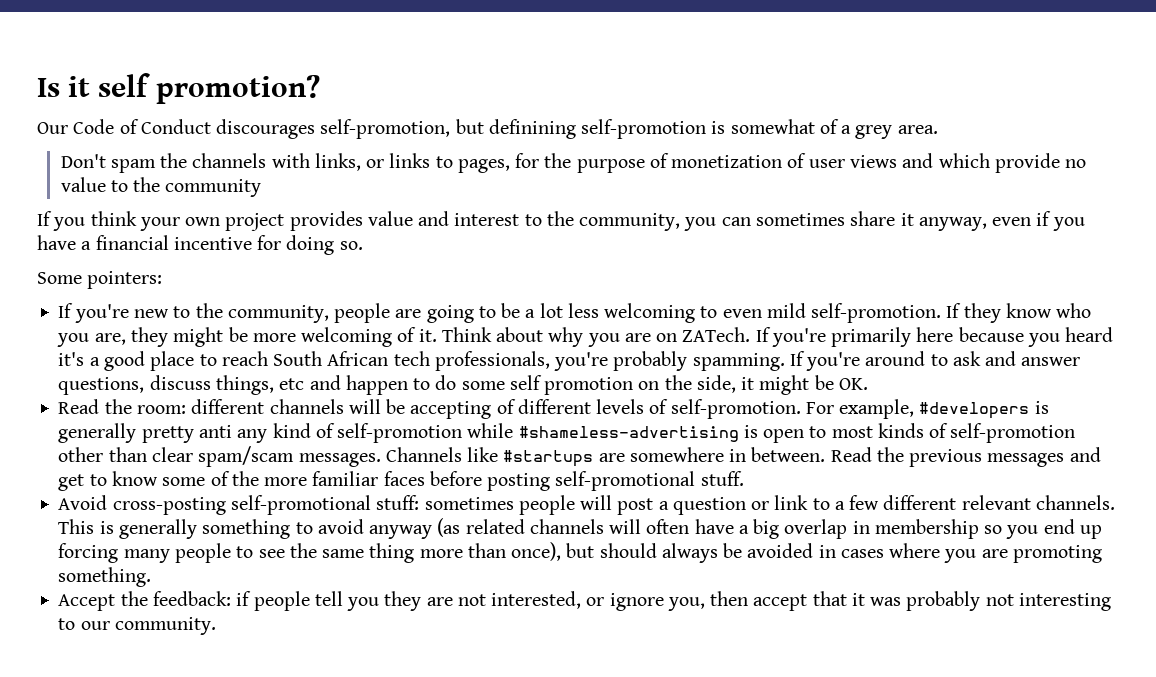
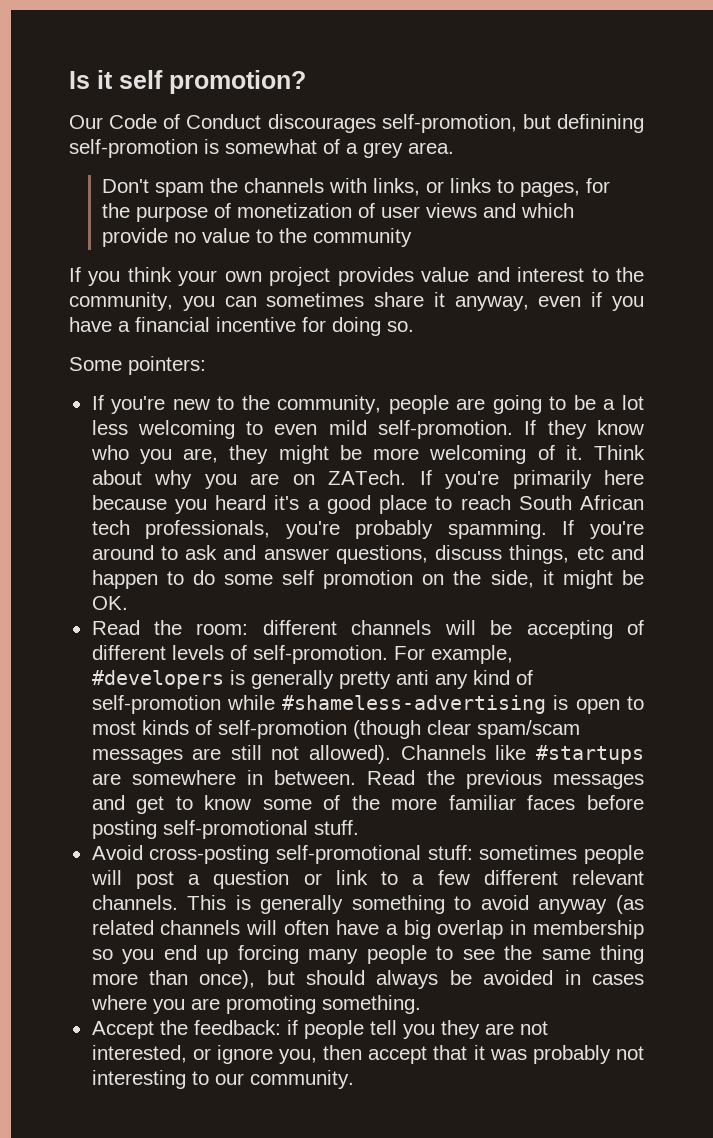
[58,446,381,467] other than clear spam/scam messages. -> [352,720,580,739] [91,745,392,764] (though clear spam/scam messages are still not allowed).

